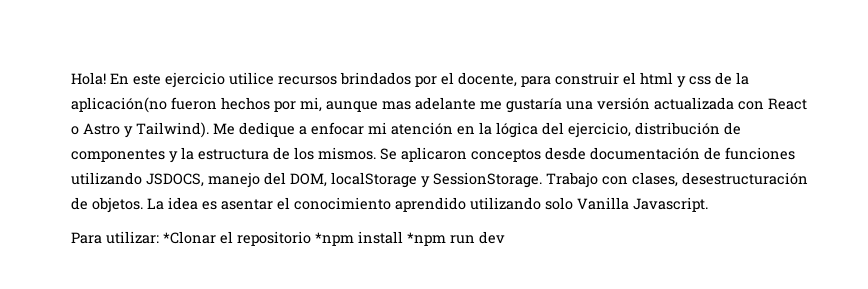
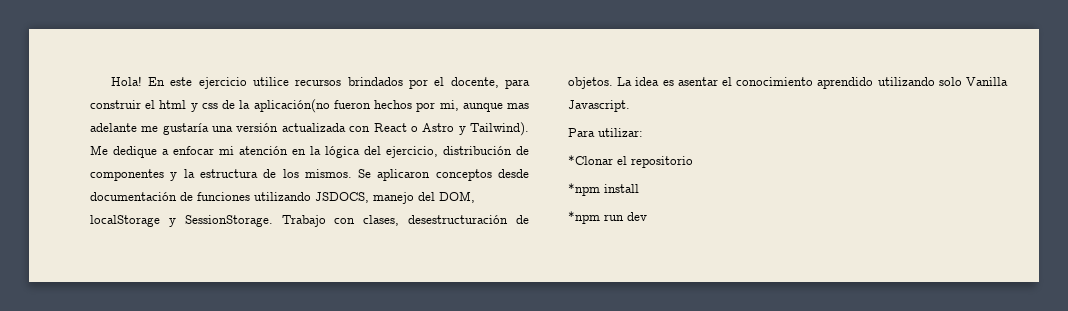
(159, 237) none -> (643, 132) //
(311, 238) none -> (693, 162) //
(403, 237) none -> (639, 188) //

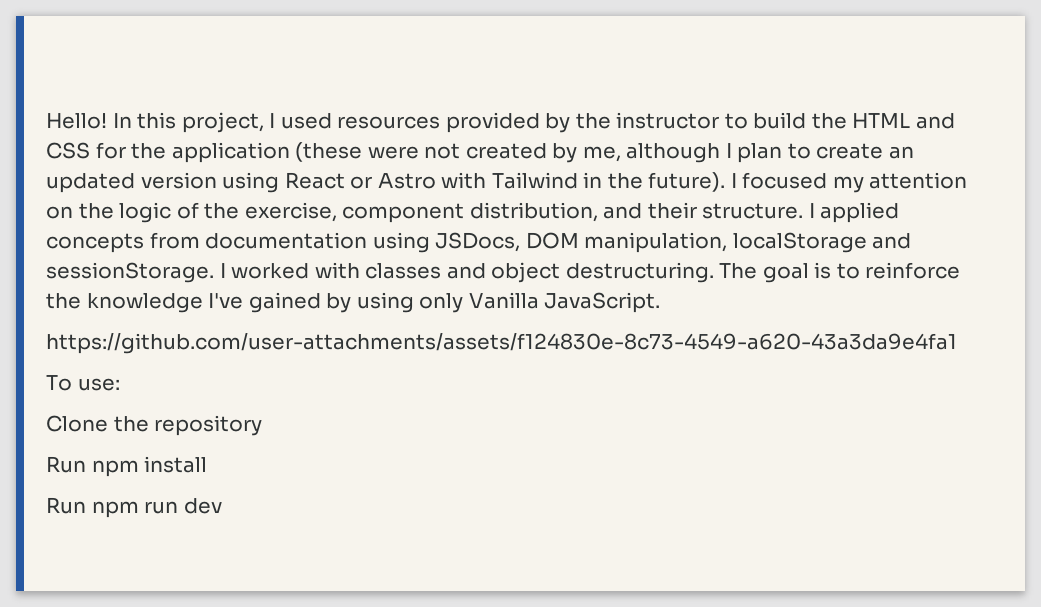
[110,76,530,89] [90,99,529,113] [90,122,529,136] [90,145,529,158] [90,169,529,181] [90,191,475,204] [90,215,529,227] [568,77,1008,89] [568,100,630,112] [568,128,643,137] [568,155,693,168] [568,183,600,196] Hola! En este ejercicio utilice recursos brindados por el docente, para construir el html y css de la aplicación(no fueron hechos por mi, aunque mas adelante me gustaría una versión actualizada con React o Astro y Tailwind). Me dedique a enfocar mi atención en la lógica del ejercicio, distribución de componentes y la estructura de los mismos. Se aplicaron conceptos desde documentación de funciones utilizando JSDOCS, manejo del DOM, localStorage y SessionStorage. Trabajo con clases, desestructuración de objetos. La idea es asentar el conocimiento aprendido utilizando solo Vanilla Javascript. // Para utilizar: // *Clonar el repositorio // *npm -> [46,112,956,133] [46,142,915,163] [46,172,968,193] [46,202,900,223] [46,232,912,253] [46,262,961,283] [46,292,661,313] [46,333,957,354] [46,375,120,391] [46,415,263,436] [46,456,139,477] Hello! In this project, I used resources provided by the instructor to build the HTML and CSS for the application (these were not created by me, although I plan to create an updated version using React or Astro with Tailwind in the future). I focused my attention on the logic of the exercise, component distribution, and their structure. I applied concepts from documentation using JSDocs, DOM manipulation, localStorage and sessionStorage. I worked with classes and object destructuring. The goal is to reinforce the knowledge I've gained by using only Vanilla JavaScript. // https://github.com/user-attachments/assets/f124830e-8c73-4549-a620-43a3da9e4fa1 // To use: // Clone the repository // Run npm
[568,211,600,224] *npm -> [46,497,139,518] Run npm

